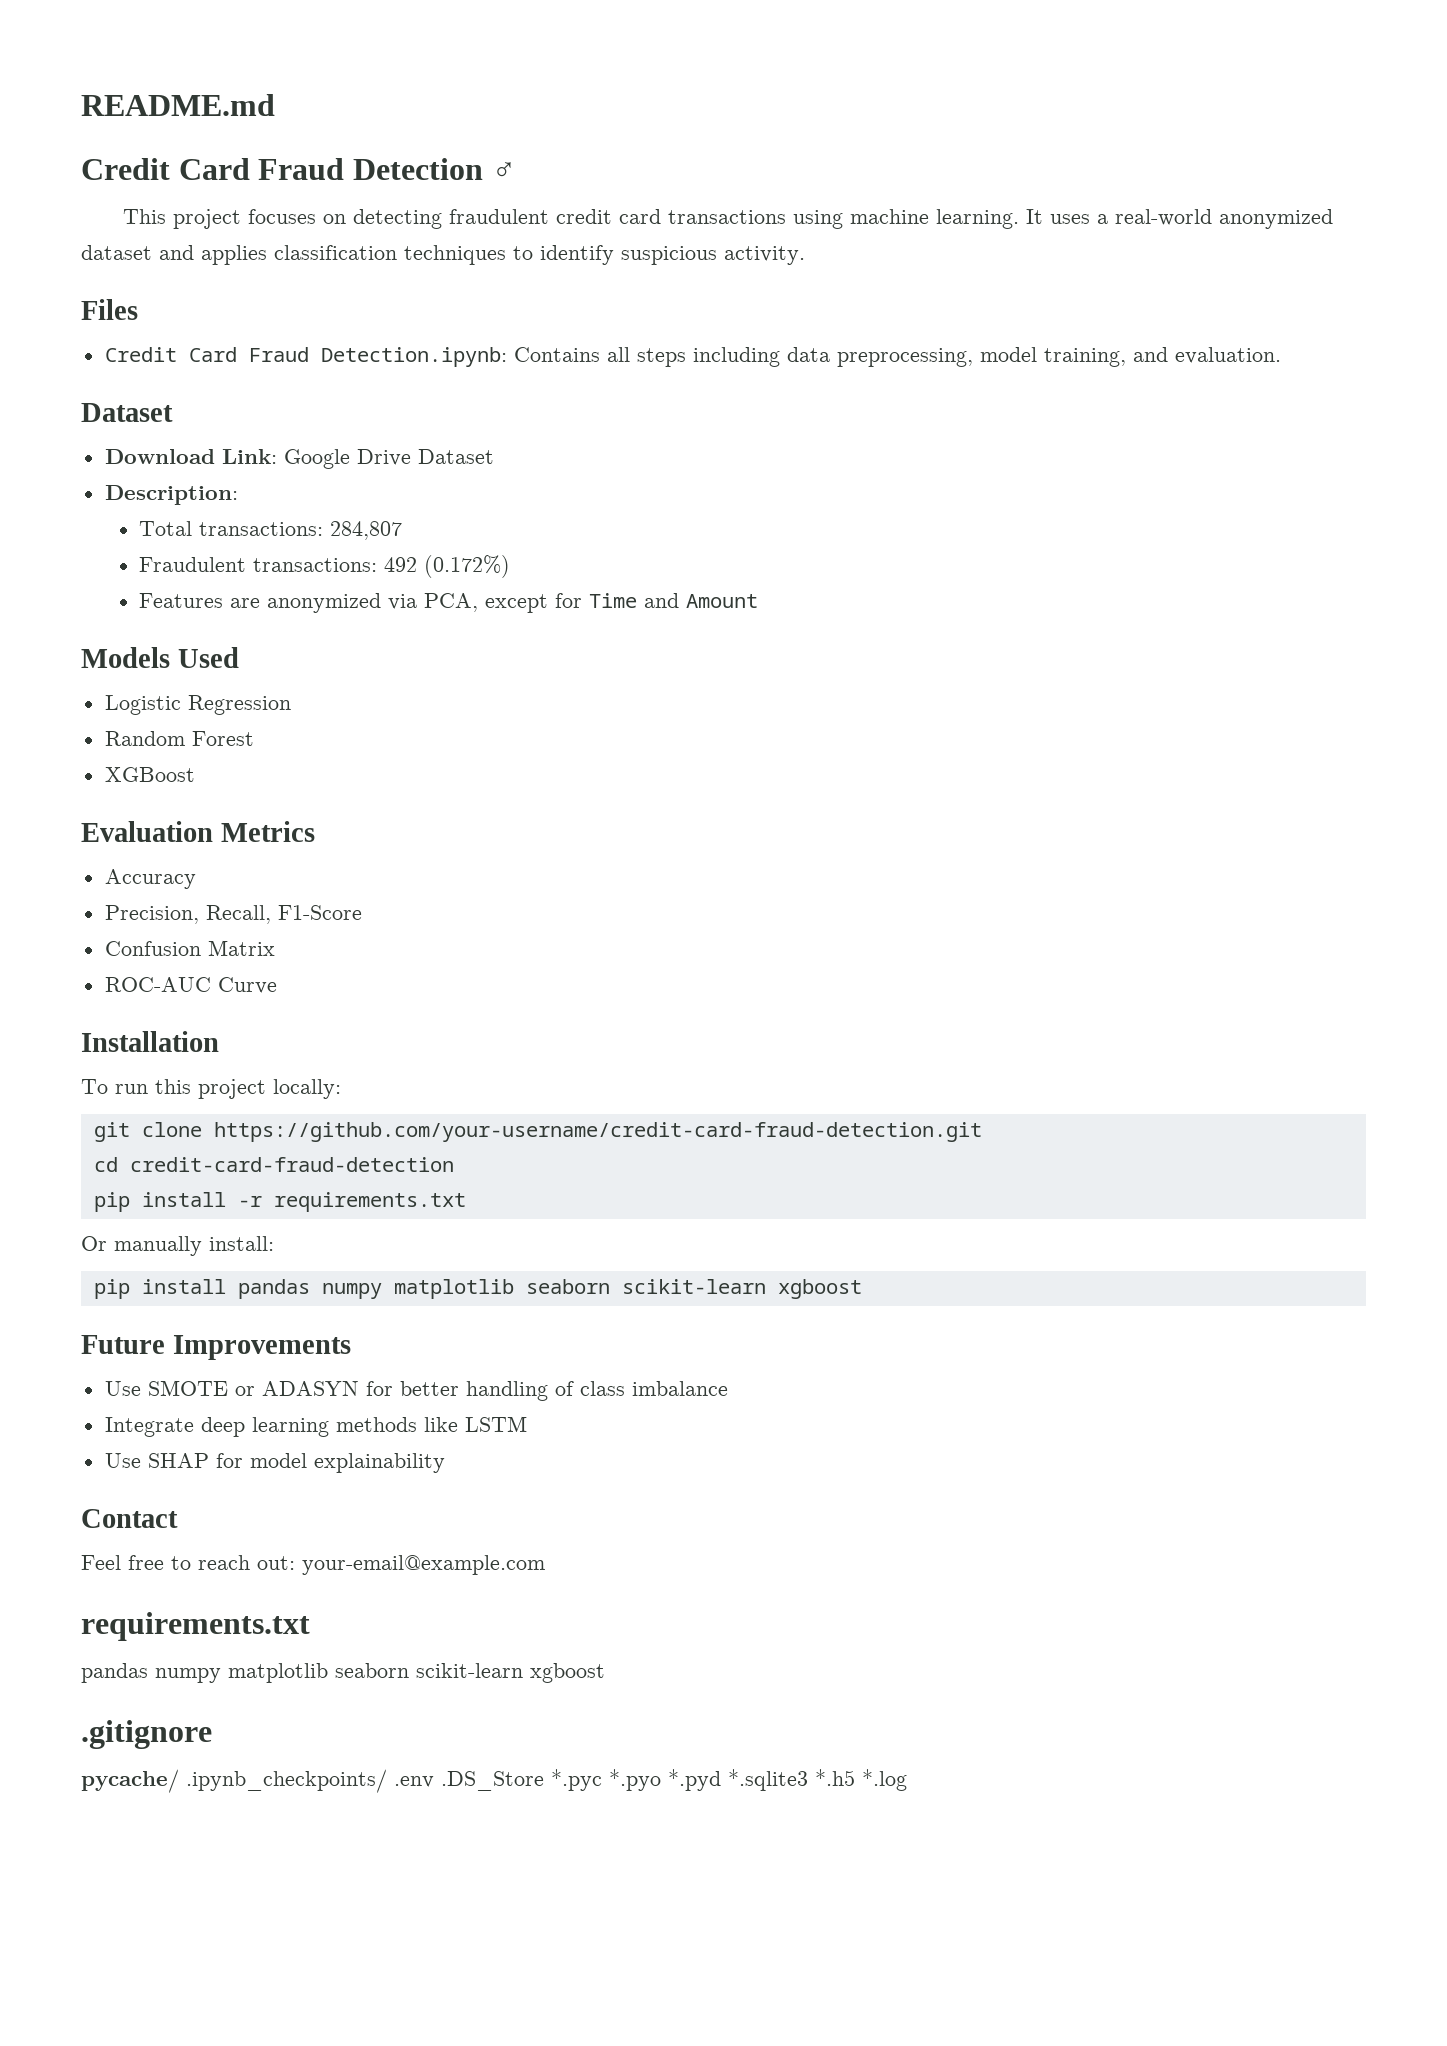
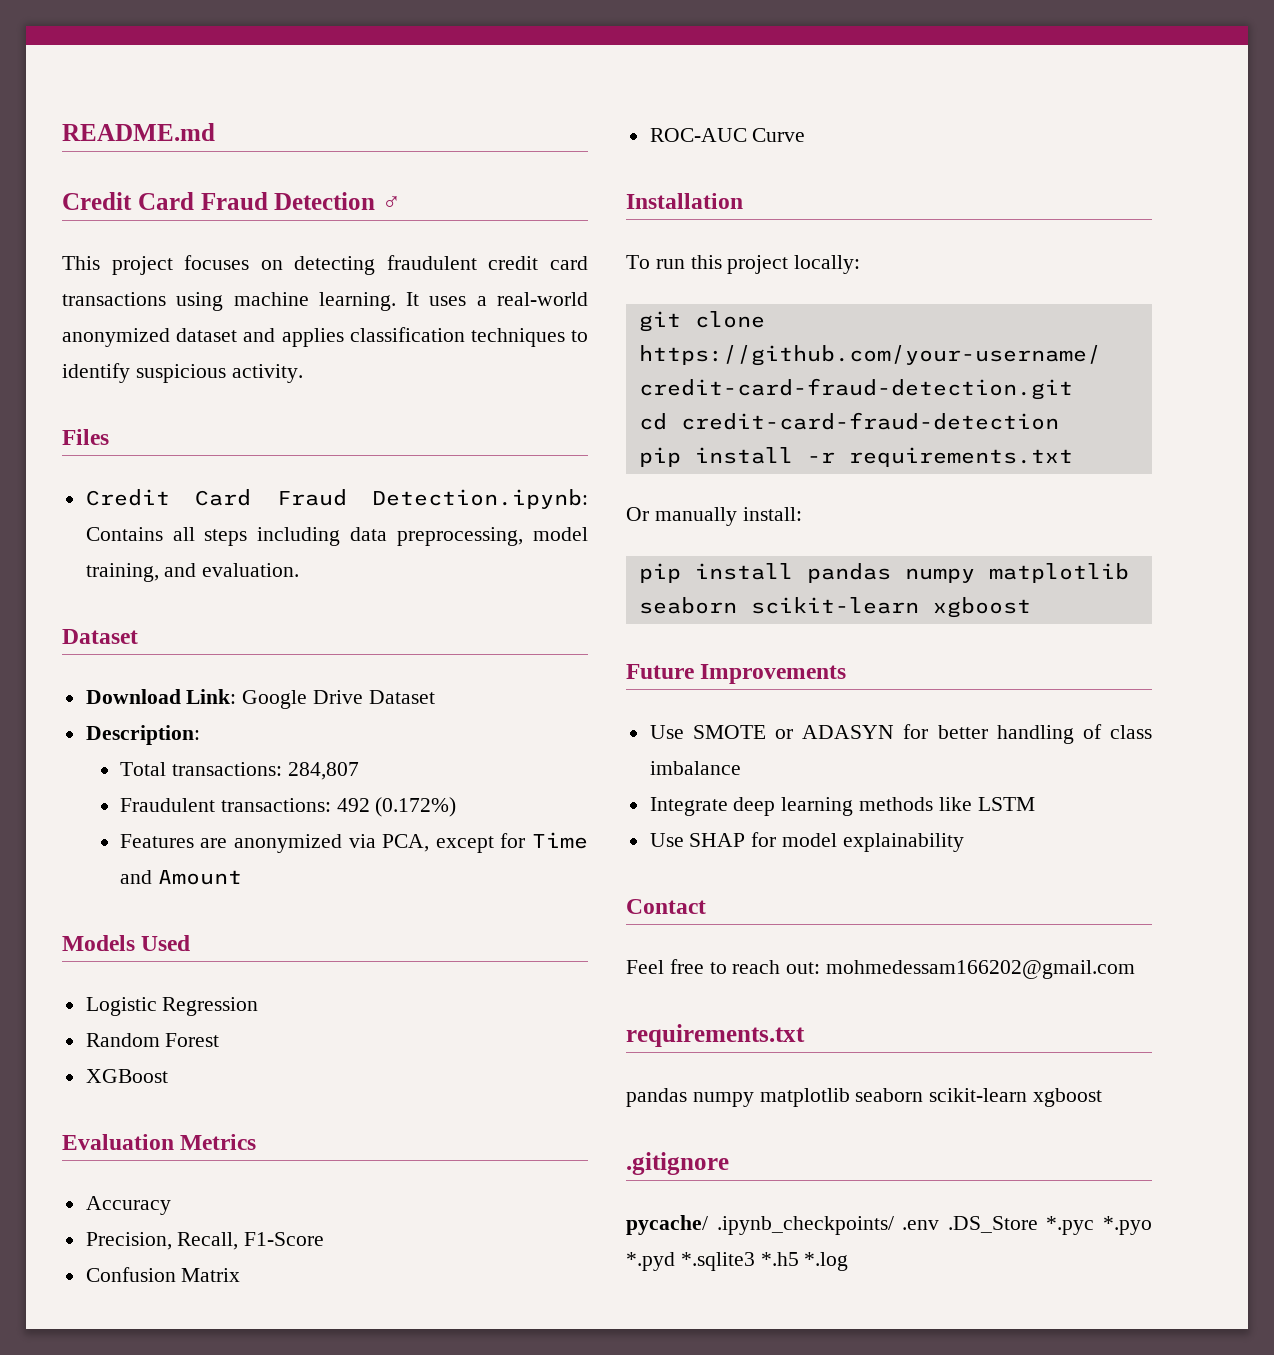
[302,1555,545,1575] your-email@example.com -> [826,960,1136,979] mohmedessam166202@gmail.com

